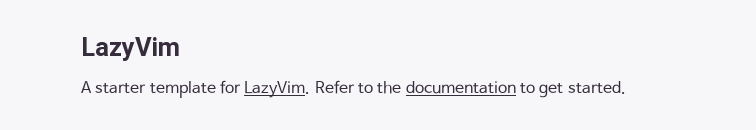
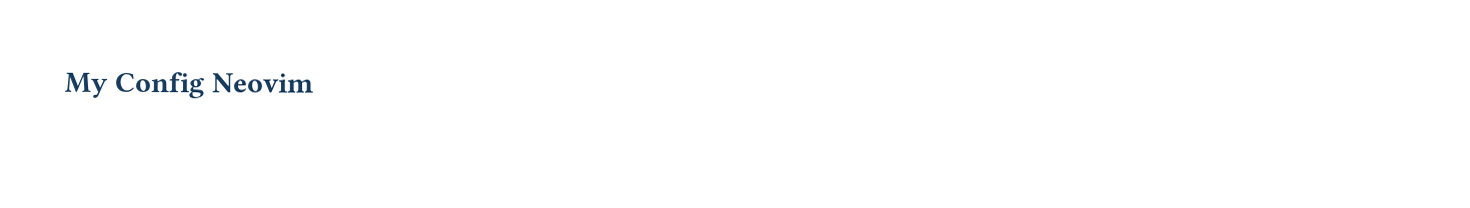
[81,37,180,61] [81,80,626,98] LazyVim // A starter template for LazyVim. Refer to the documentation to get started. -> [65,71,314,99] My Config Neovim

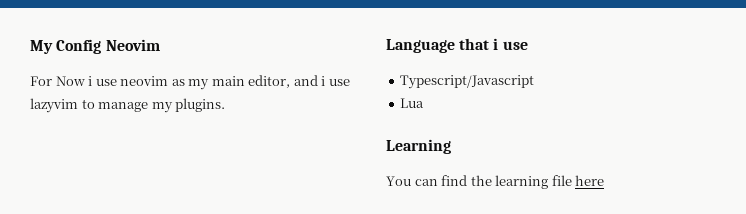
(314, 83) none -> [30,75,350,90] [30,98,226,113] [386,38,528,53] [400,75,535,89] [400,98,425,108] [386,139,451,154] [386,175,605,189] // For Now i use neovim as my main editor, and i use lazyvim to manage my plugins. // Language that i use // Typescript/Javascript // Lua // Learning // You can find the learning file here

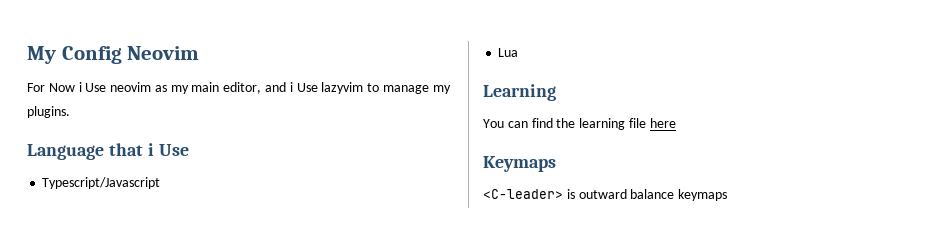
[95,79,117,86] use -> [85,83,107,92] Use
[328,79,350,86] use -> [296,83,318,92] Use
[502,41,528,50] use -> [158,144,189,156] Use
(605, 180) none -> [483,156,556,172] [483,189,728,201] // Keymaps // <C-leader> is outward balance keymaps

